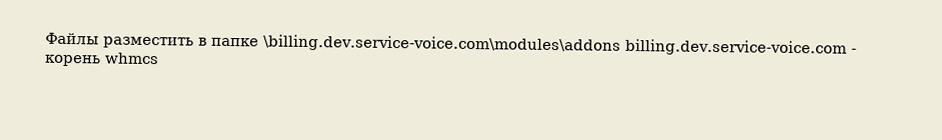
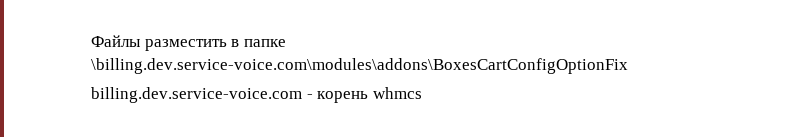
[263,34,621,54] \billing.dev.service-voice.com\modules\addons -> [91,58,628,74] \billing.dev.service-voice.com\modules\addons\BoxesCartConfigOptionFix //

